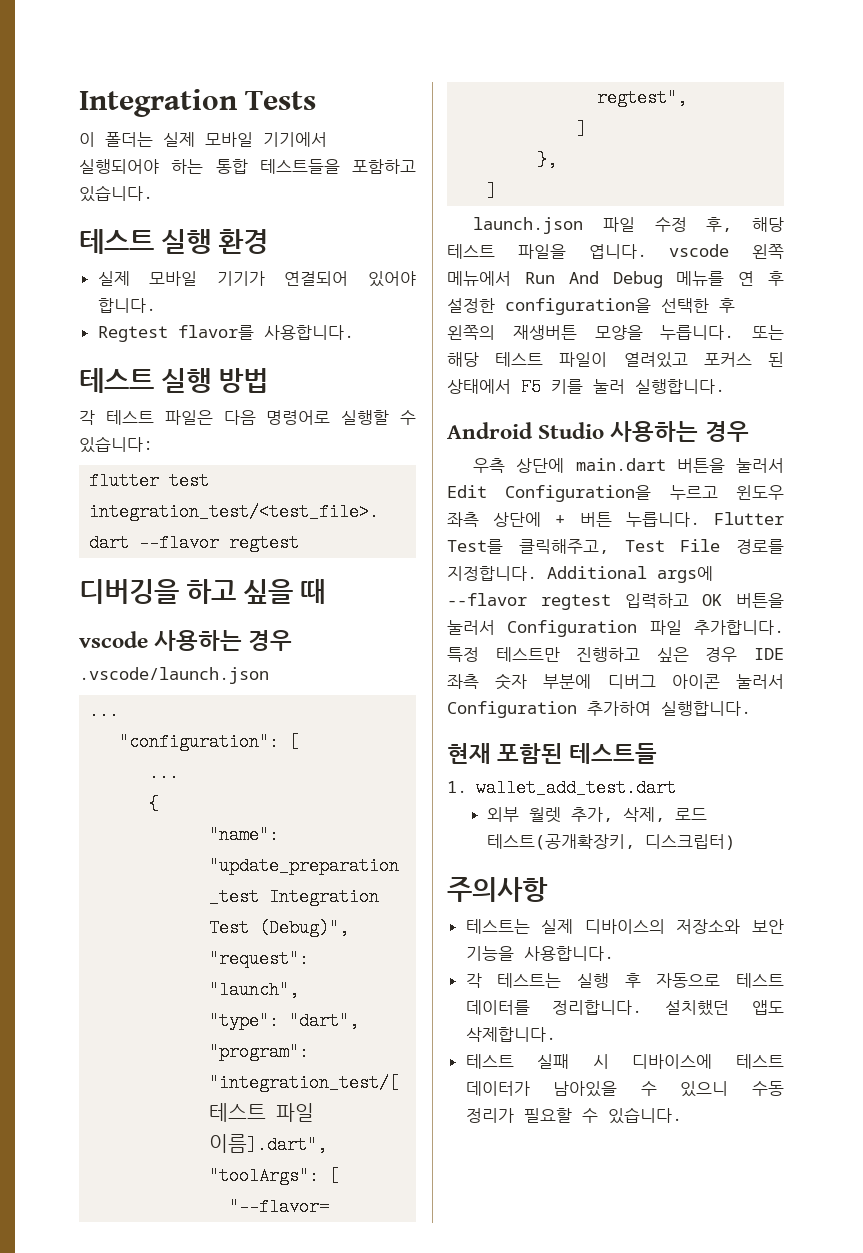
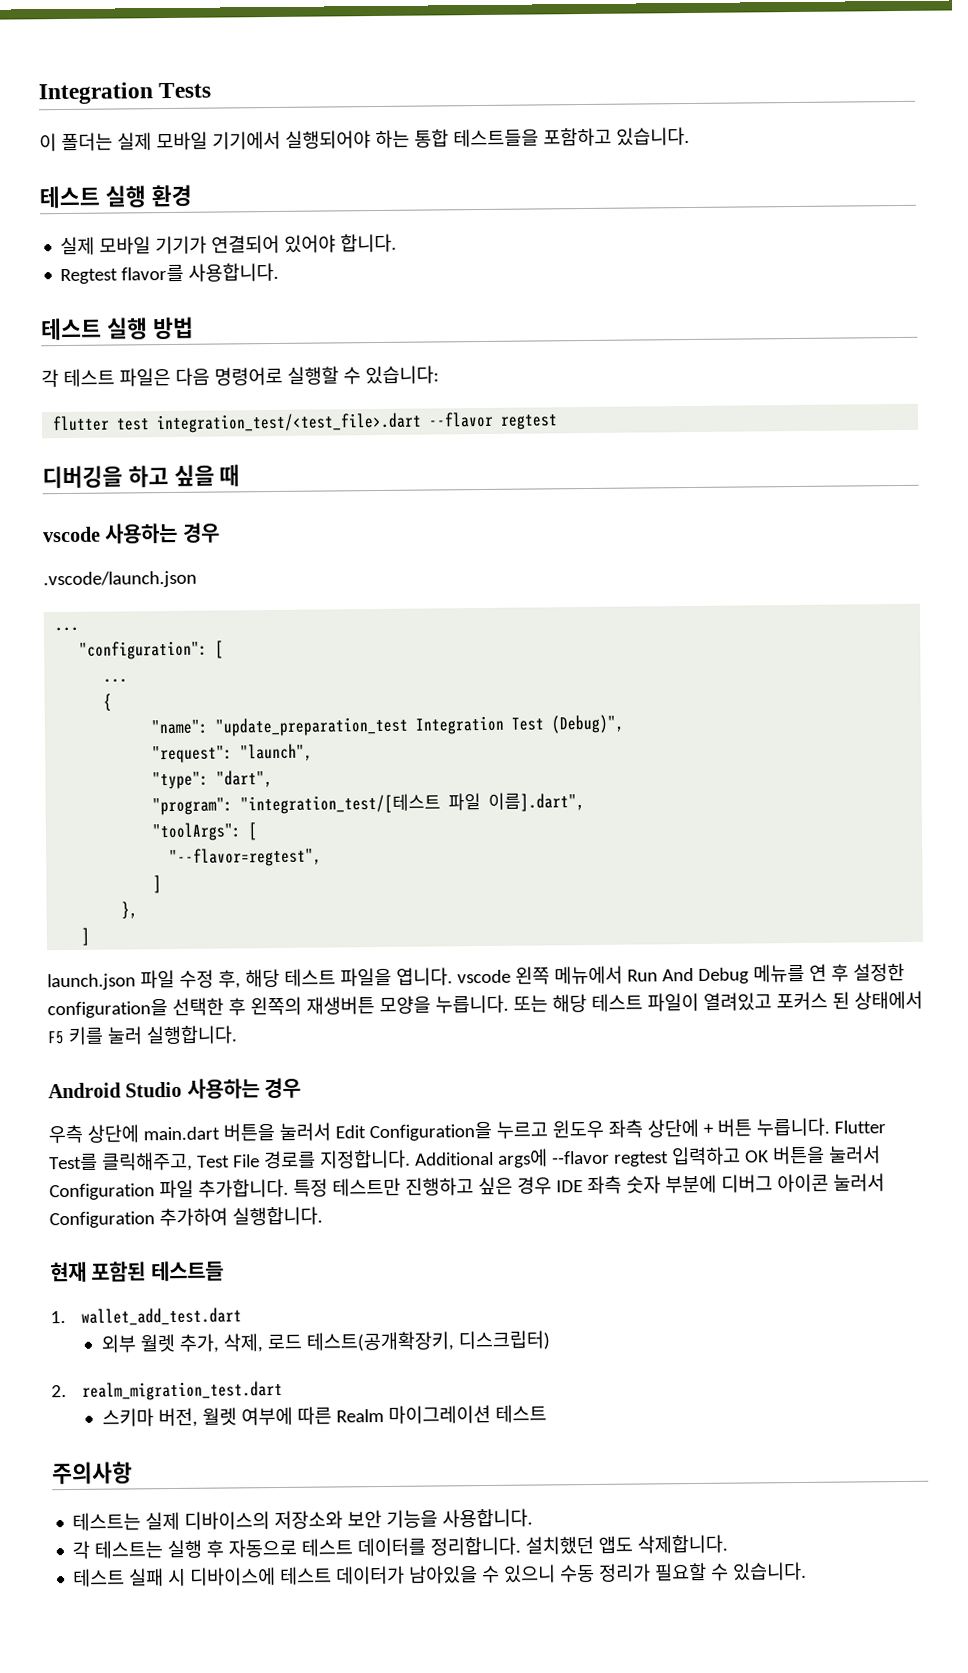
(735, 842) none -> [51,1380,283,1401] [101,1404,547,1428] // 2. realm_migration_test.dart // 스키마 버전, 월렛 여부에 따른 Realm 마이그레이션 테스트

